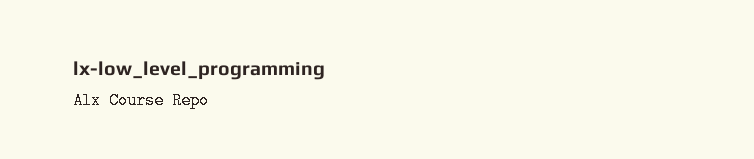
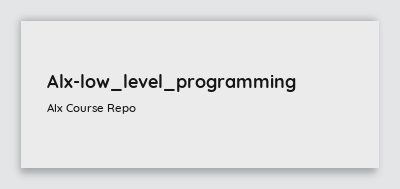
[73,61,325,80] lx-low_level_programming -> [47,74,296,92] Alx-low_level_programming

